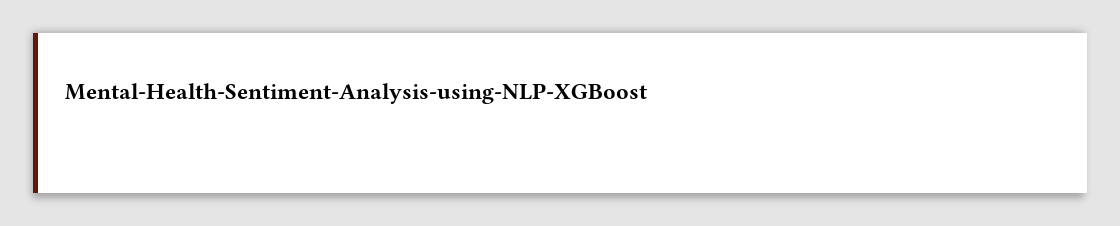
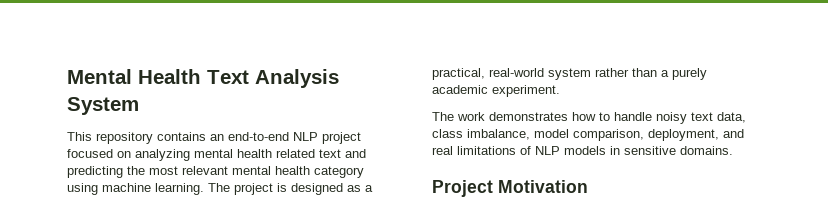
[65,83,647,104] Mental-Health-Sentiment-Analysis-using-NLP-XGBoost -> [67,69,339,88] [67,97,139,115] [67,132,361,144] [67,149,366,161] [67,166,364,178] [67,183,373,195] [432,68,707,80] [432,85,560,97] [432,112,746,124] [432,129,744,141] [432,146,733,155] [432,180,588,197] Mental Health Text Analysis System // This repository contains an end-to-end NLP project focused on analyzing mental health related text and predicting the most relevant mental health category using machine learning. The project is designed as a practical, real-world system rather than a purely academic experiment. // The work demonstrates how to handle noisy text data, class imbalance, model comparison, deployment, and real limitations of NLP models in sensitive domains. // Project Motivation

